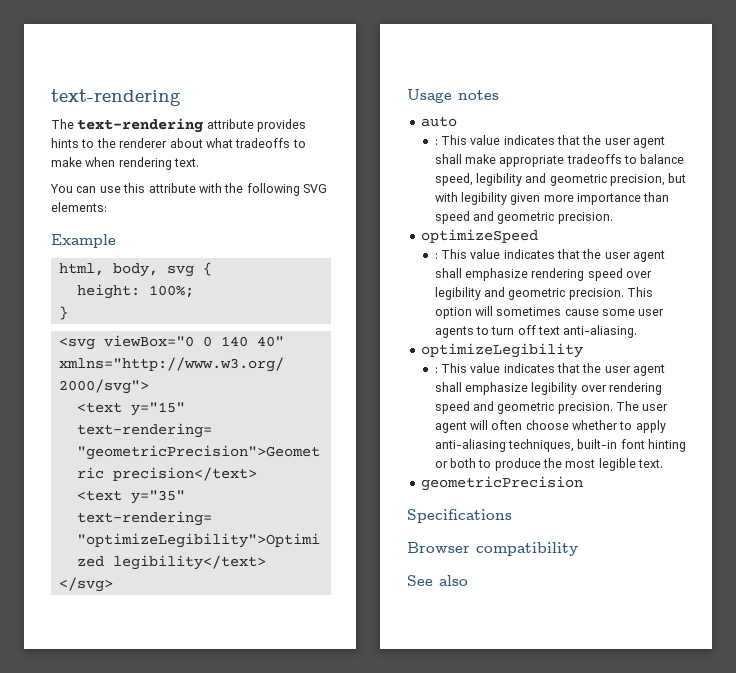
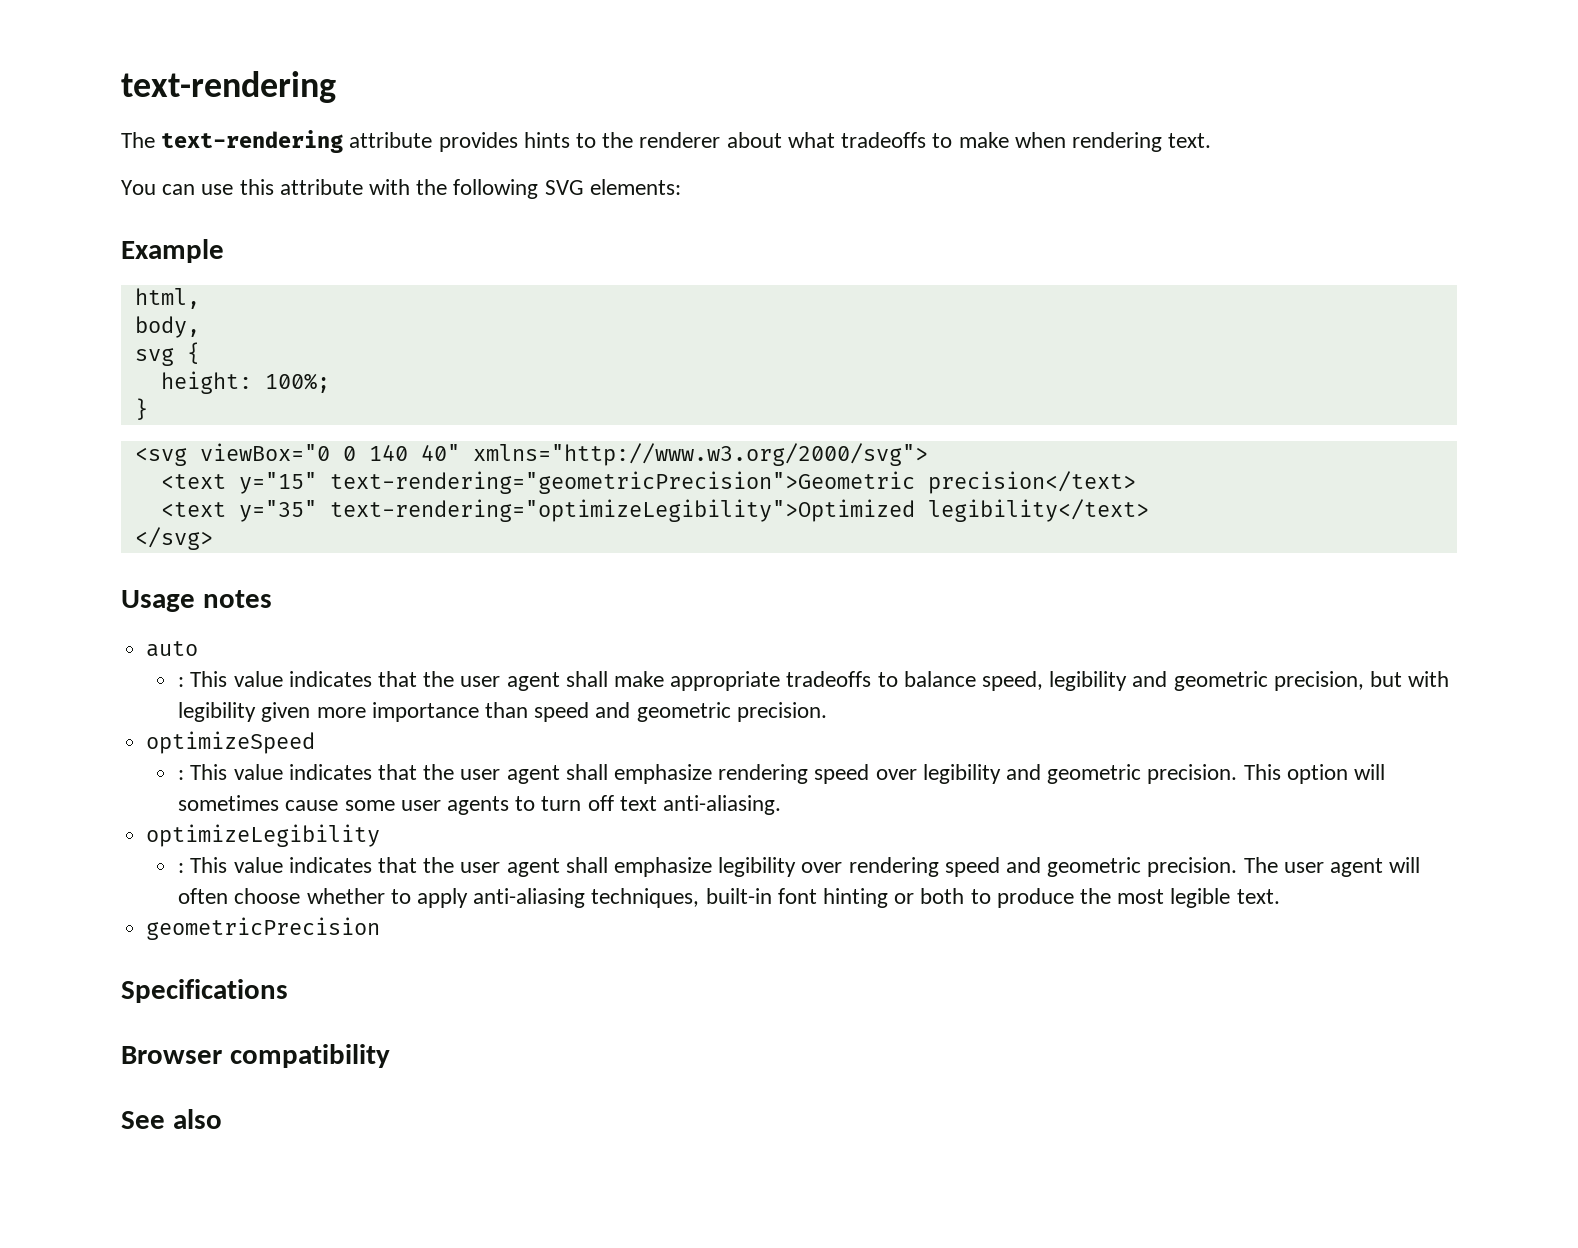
(104, 269) none -> (200, 298) //
(158, 270) none -> (200, 327) //

